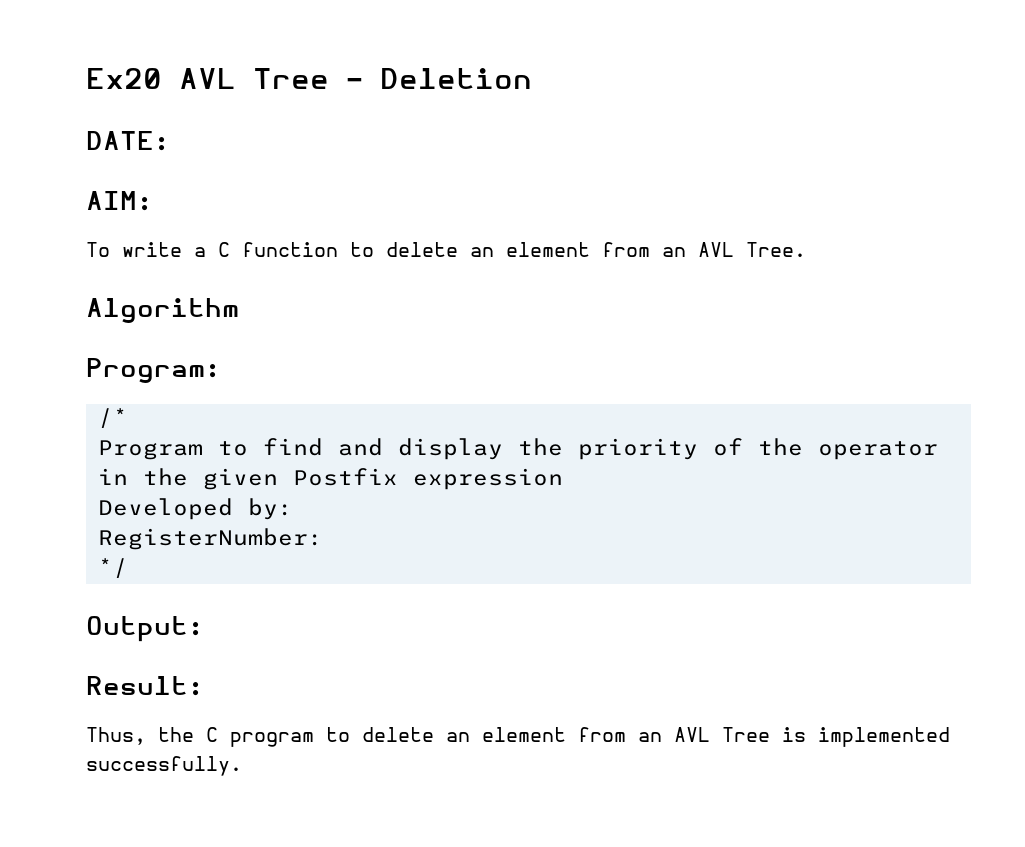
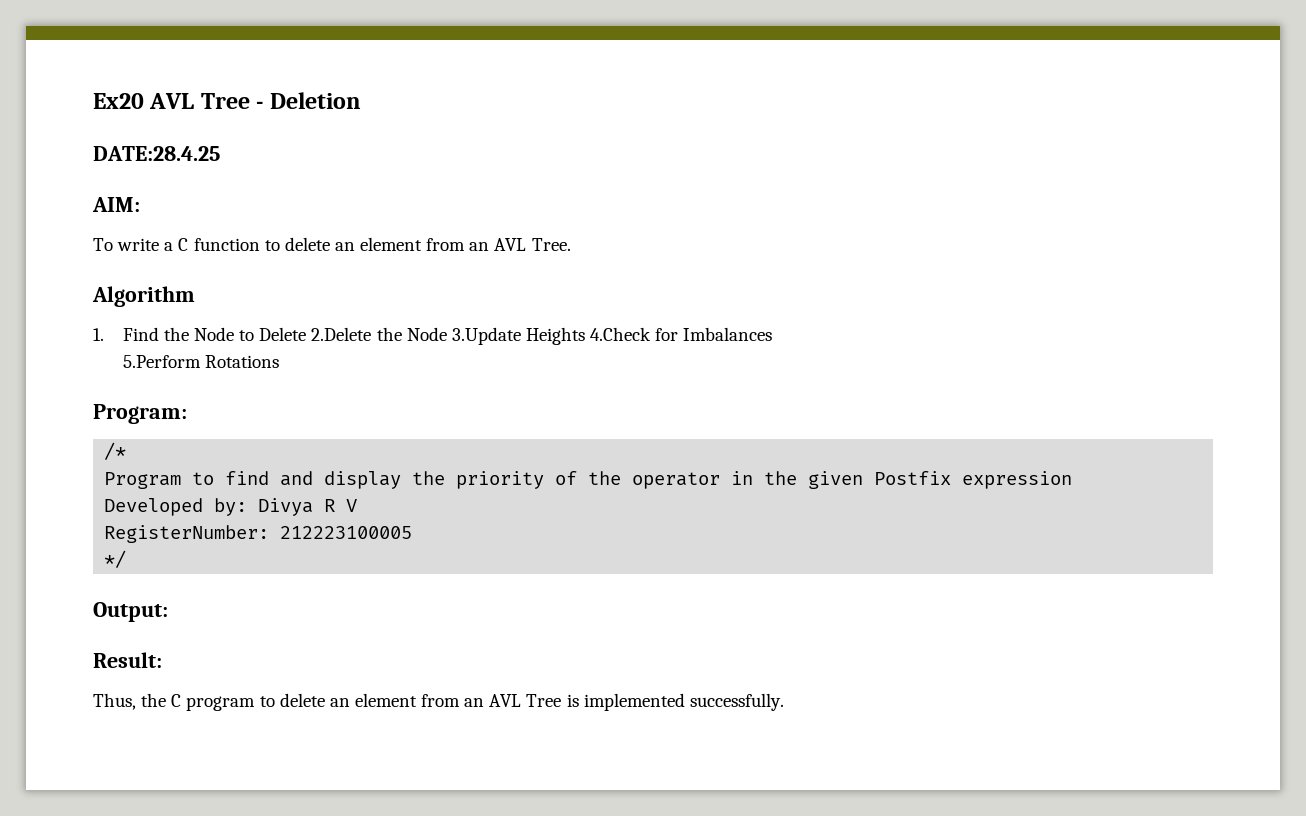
[86,131,169,151] DATE: -> [93,146,220,161] DATE:28.4.25
(239, 310) none -> [93,327,773,345] [122,355,279,368] // 1. Find the Node to Delete 2.Delete the Node 3.Update Heights 4.Check for Imbalances // 5.Perform Rotations
(293, 509) none -> [258,498,358,516] Divya R V
(323, 539) none -> [280,526,413,539] 212223100005

